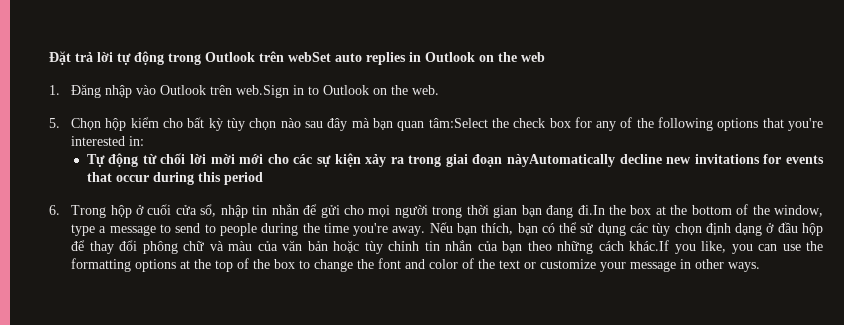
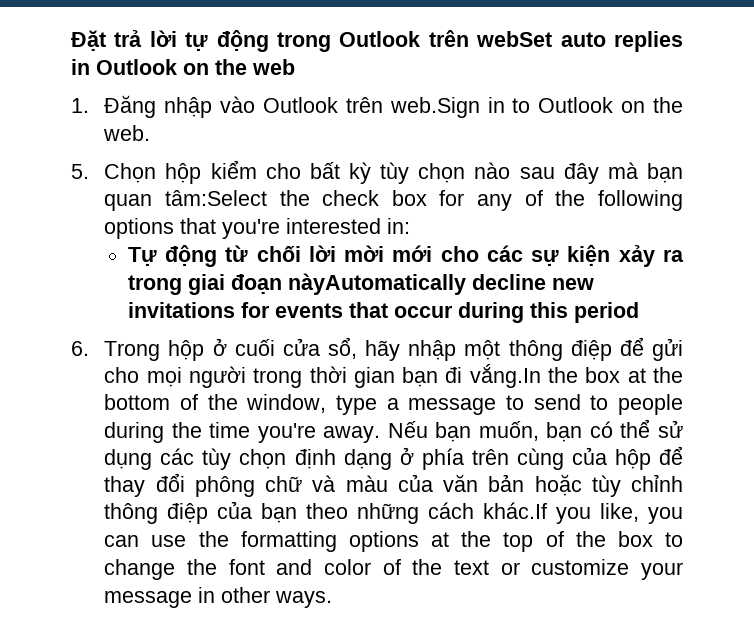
[220,204,299,218] nhập tin nhắn -> [365,340,612,361] hãy nhập một thông điệp
[546,205,605,218] đang đi.In -> [445,364,541,388] đi vắng.In
[481,223,514,235] thích, -> [478,421,539,441] muốn,
[777,222,798,233] đầu -> [421,447,607,470] phía trên cùng của
[424,240,473,251] tin nhắn -> [104,503,209,524] thông điệp

